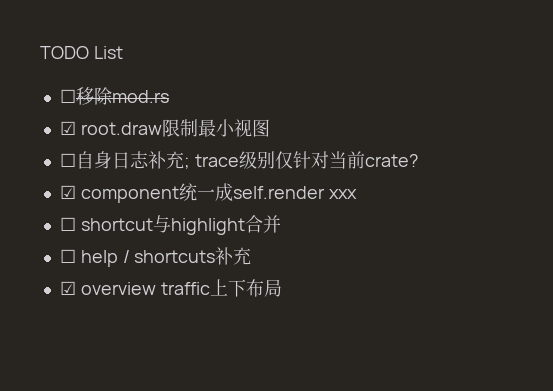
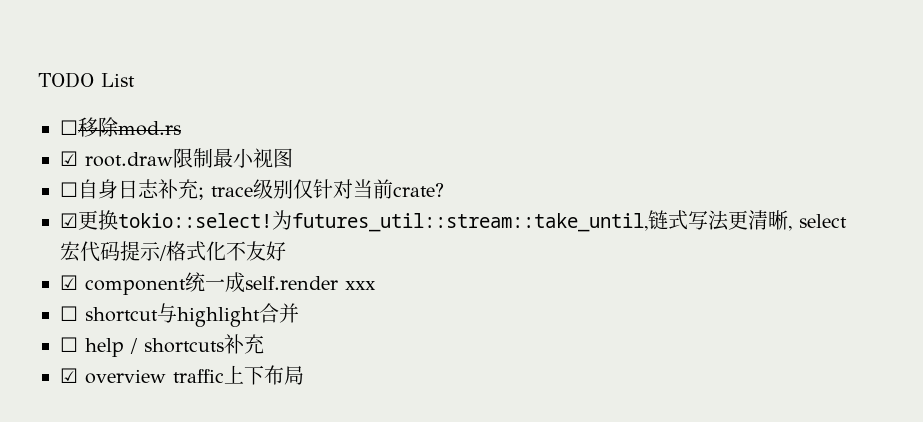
(418, 160) none -> [60,210,847,232] [60,241,286,262] // ☑更换tokio::select!为futures_util::stream::take_until,链式写法更清晰, select宏代码提示/格式化不友好

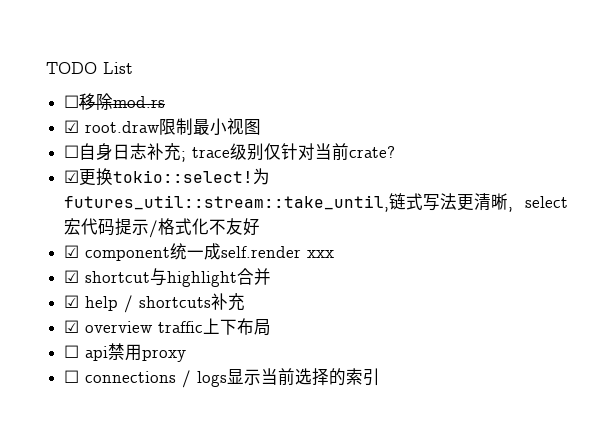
[60,306,78,321] ☐ -> [64,270,80,283] ☑
[60,337,78,352] ☐ -> [64,295,80,308] ☑
(304, 375) none -> [64,343,187,362] [64,368,381,388] // ☐ api禁用proxy // ☐ connections / logs显示当前选择的索引

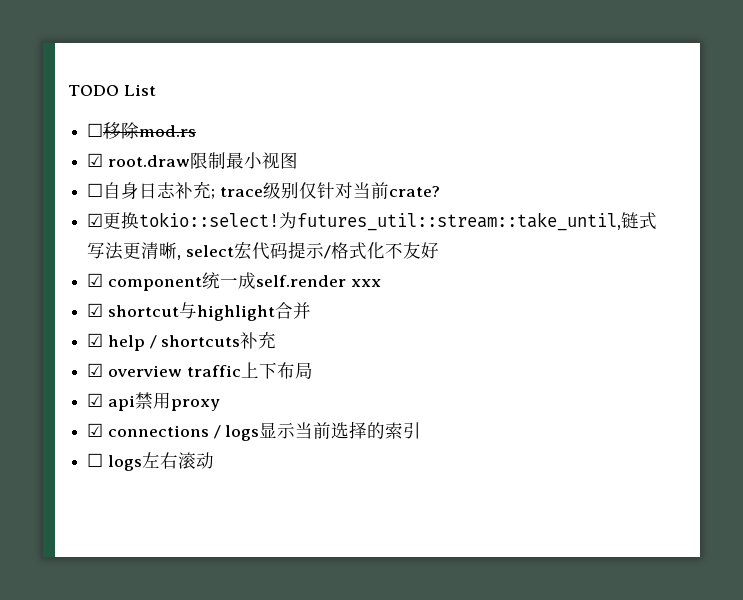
[64,345,80,358] ☐ -> [87,393,104,407] ☑
[64,370,80,383] ☐ -> [87,423,104,437] ☑
(381, 377) none -> [87,452,214,471] // ☐ logs左右滚动

